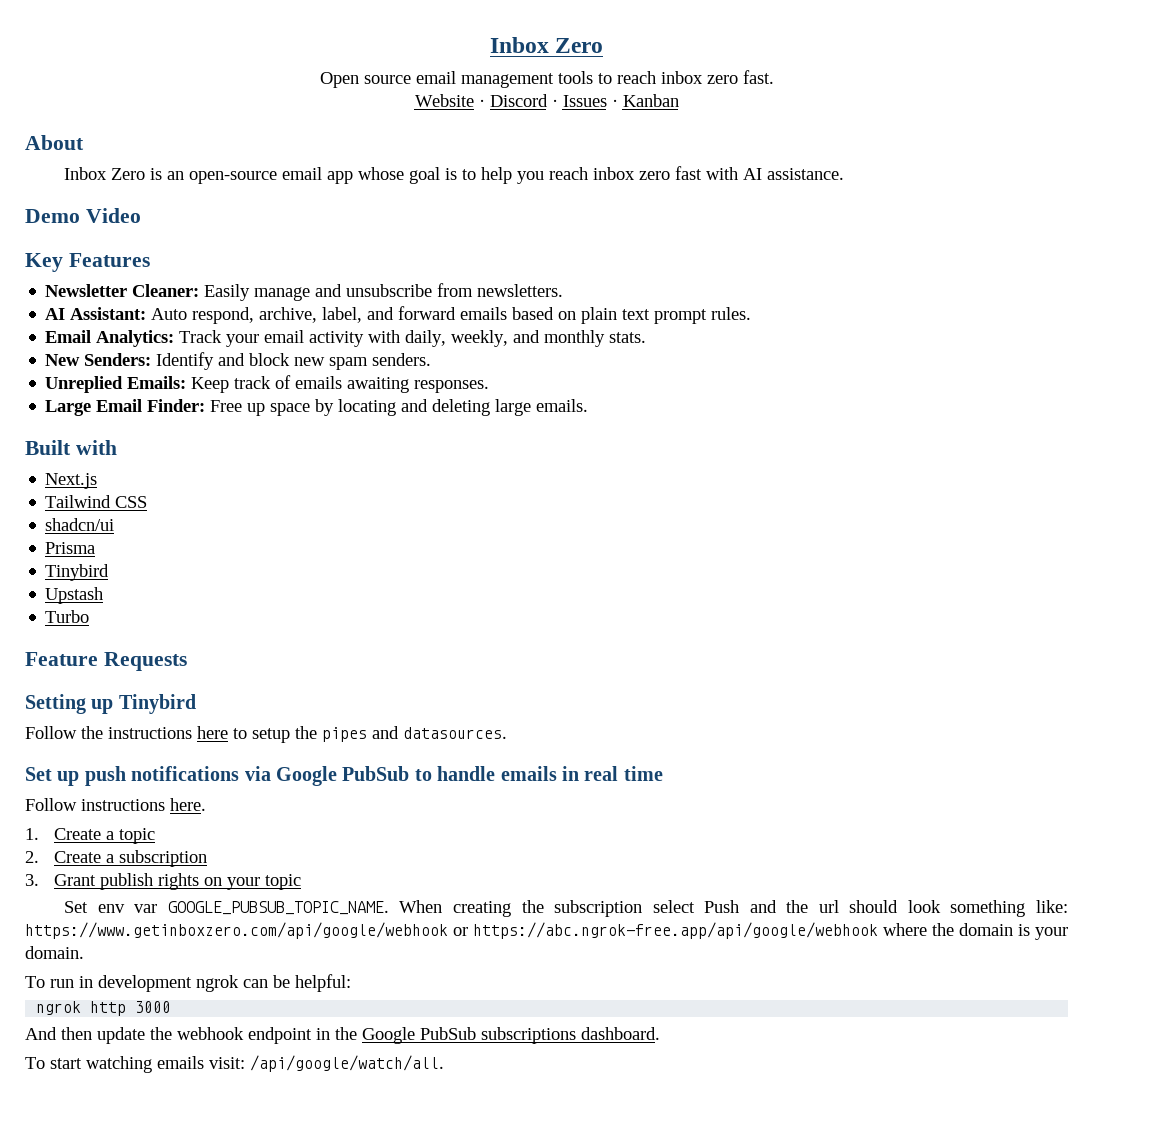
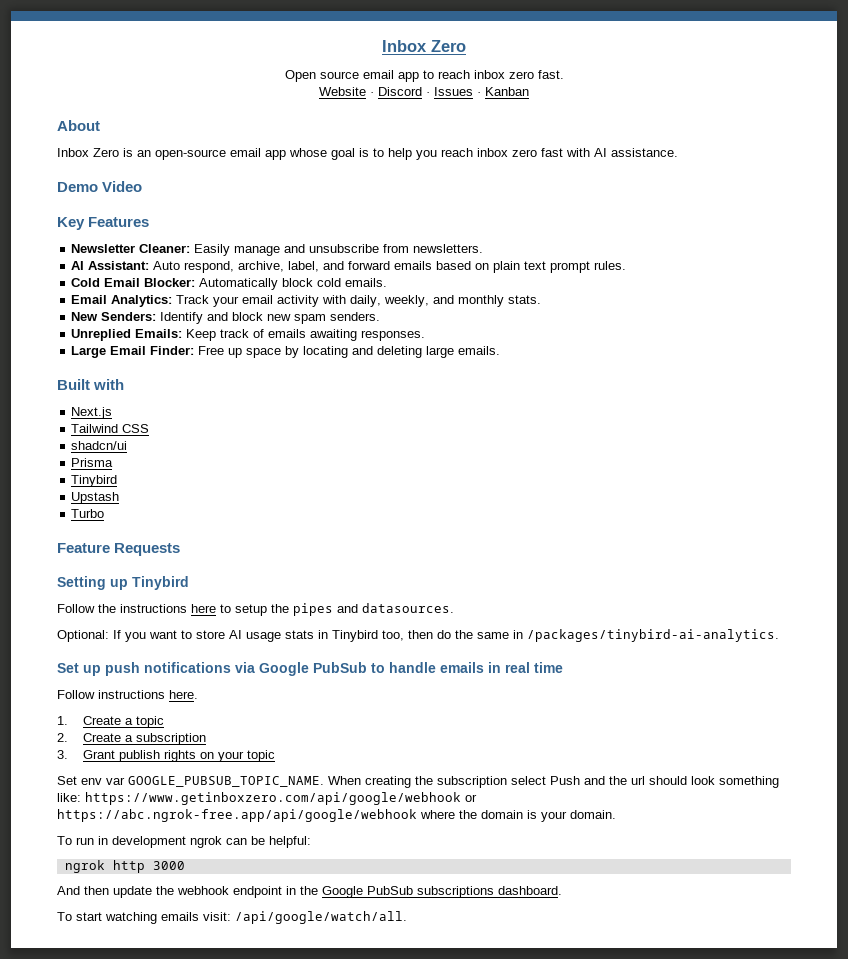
[460,71,593,88] management tools -> [397,72,419,82] app
(752, 313) none -> [71,278,388,290] // Cold Email Blocker: Automatically block cold emails.
(507, 733) none -> [57,629,779,642] // Optional: If you want to store AI usage stats in Tinybird too, then do the same in /packages/tinybird-ai-analytics.

